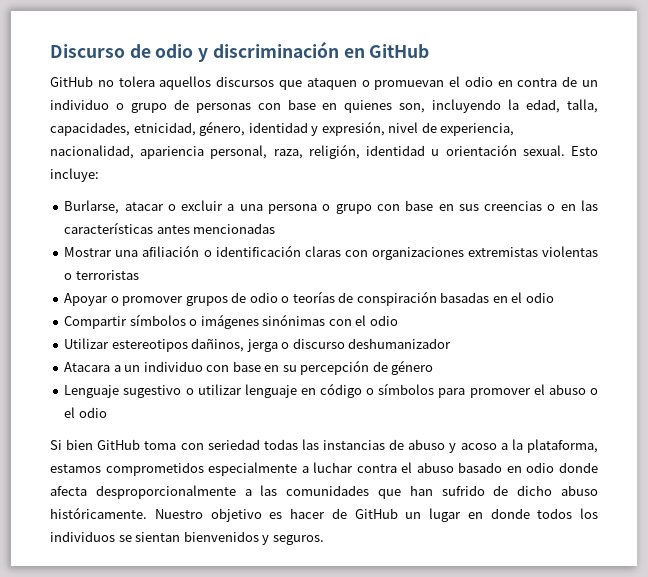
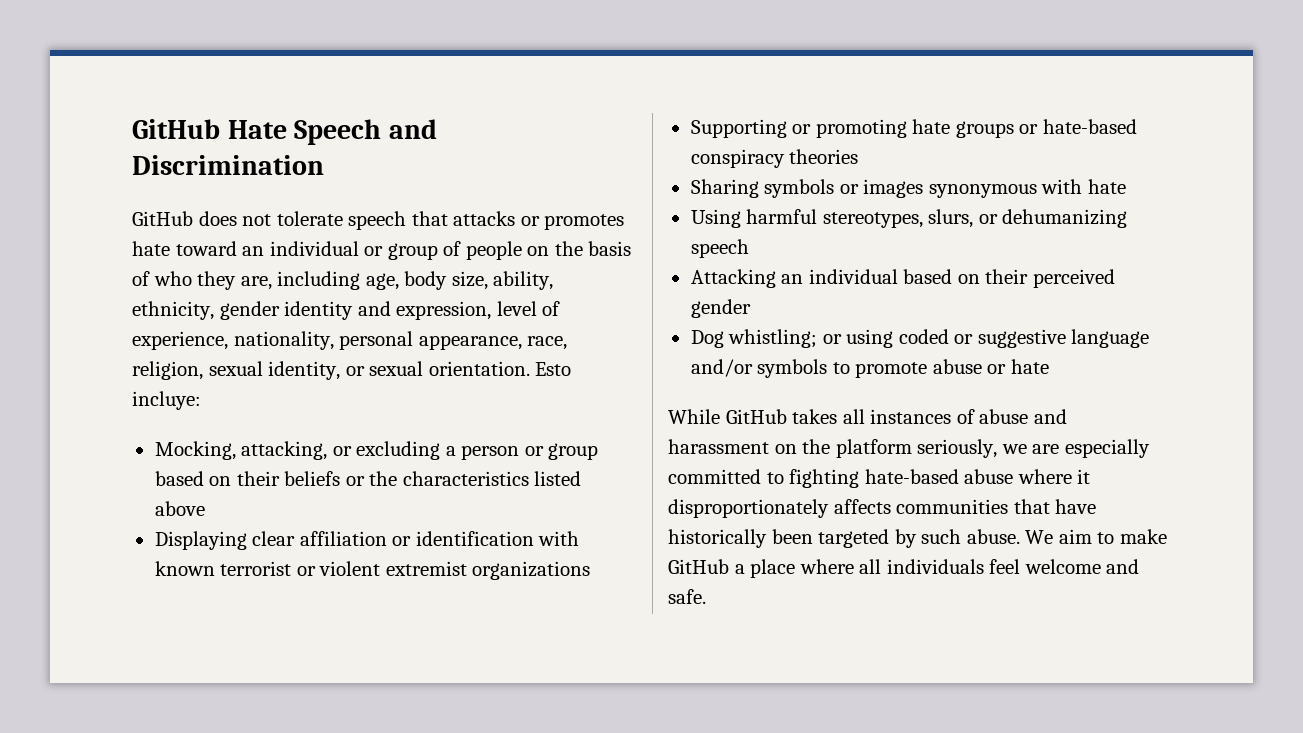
[50,41,430,62] [50,76,598,90] [50,99,598,113] [50,121,515,136] [50,144,598,159] [50,168,99,182] [64,200,598,214] [64,222,276,234] [64,245,598,260] [64,270,139,280] [64,291,554,306] [64,314,398,329] [64,338,452,352] [64,360,434,375] [64,383,599,398] [64,407,107,418] [50,439,598,453] [50,462,599,476] [50,485,599,499] [50,507,598,522] [50,531,324,545] Discurso de odio y discriminación en GitHub // GitHub no tolera aquellos discursos que ataquen o promuevan el odio en contra de un individuo o grupo de personas con base en quienes son, incluyendo la edad, talla, capacidades, etnicidad, género, identidad y expresión, nivel de experiencia, nacionalidad, apariencia personal, raza, religión, identidad u orientación sexual. Esto incluye: // Burlarse, atacar o excluir a una persona o grupo con base en sus creencias o en las características antes mencionadas // Mostrar una afiliación o identificación claras con organizaciones extremistas violentas o terroristas // Apoyar o promover grupos de odio o teorías de conspiración basadas en el odio // Compartir símbolos o imágenes sinónimas con el odio // Utilizar estereotipos dañinos, jerga o discurso deshumanizador // Atacara a un individuo con base en su percepción de género // Lenguaje sugestivo o utilizar lenguaje en código o símbolos para promover el abuso o el odio // Si bien GitHub toma con seriedad todas las instancias de abuso y acoso a la plataforma, estamos comprometidos especialmente a luchar contra el abuso basado en odio donde afecta desproporcionalmente a las comunidades que han sufrido de dicho abuso históricamente. Nuestro objetivo es hacer de GitHub un lugar en donde todos los individuos se sientan bienvenidos y seguros. -> [132,119,437,145] [132,155,324,175] [132,211,625,230] [132,241,632,260] [132,271,554,290] [132,301,561,320] [132,331,568,350] [132,361,572,380] [132,391,201,410] [154,441,599,460] [154,471,582,486] [154,501,205,516] [154,531,580,550] [154,561,591,580] [690,119,1137,138] [690,149,859,168] [690,179,1126,198] [690,209,1128,228] [690,239,749,258] [690,269,1115,288] [690,299,751,318] [690,329,1150,348] [690,359,1049,378] [668,409,1067,424] [668,439,1150,458] [668,469,1091,488] [668,499,1097,518] [668,529,1167,548] [668,559,1140,578] [668,589,706,604] GitHub Hate Speech and Discrimination // GitHub does not tolerate speech that attacks or promotes hate toward an individual or group of people on the basis of who they are, including age, body size, ability, ethnicity, gender identity and expression, level of experience, nationality, personal appearance, race, religion, sexual identity, or sexual orientation. Esto incluye: // Mocking, attacking, or excluding a person or group based on their beliefs or the characteristics listed above // Displaying clear affiliation or identification with known terrorist or violent extremist organizations // Supporting or promoting hate groups or hate-based conspiracy theories // Sharing symbols or images synonymous with hate // Using harmful stereotypes, slurs, or dehumanizing speech // Attacking an individual based on their perceived gender // Dog whistling; or using coded or suggestive language and/or symbols to promote abuse or hate // While GitHub takes all instances of abuse and harassment on the platform seriously, we are especially committed to fighting hate-based abuse where it disproportionately affects communities that have historically been targeted by such abuse. We aim to make GitHub a place where all individuals feel welcome and safe.

